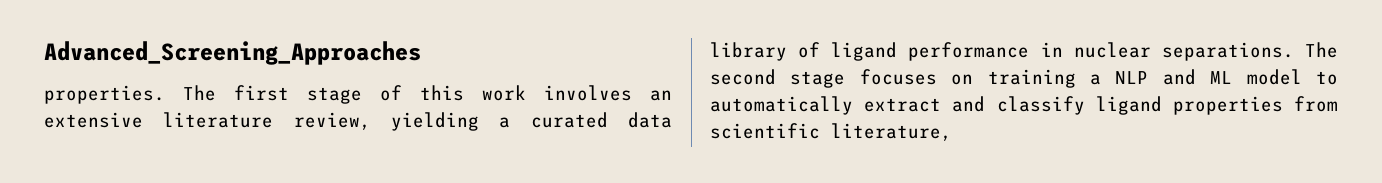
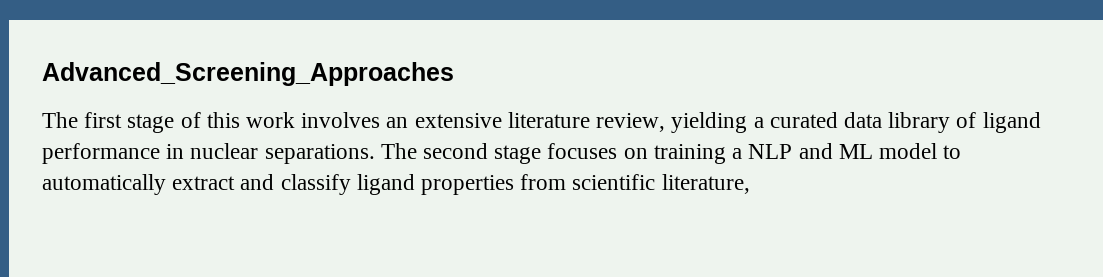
[44,85,165,104] properties. -> (454, 74) none

